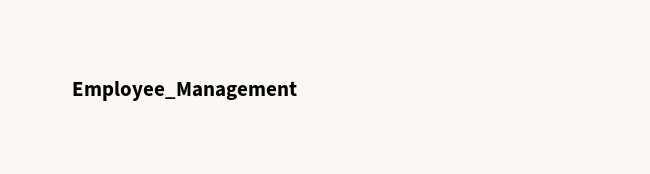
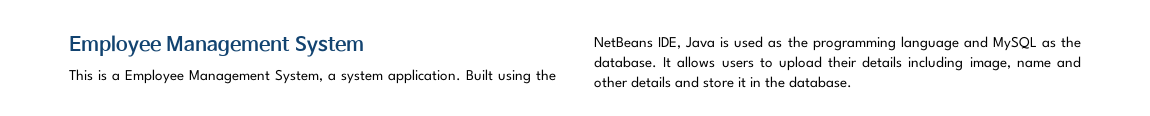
[72,81,297,101] Employee_Management -> [69,35,364,57] [69,69,556,84] [594,36,1081,51] [594,56,1081,71] [594,76,853,88] Employee Management System // This is a Employee Management System, a system application. Built using the NetBeans IDE, Java is used as the programming language and MySQL as the database. It allows users to upload their details including image, name and other details and store it in the database.

